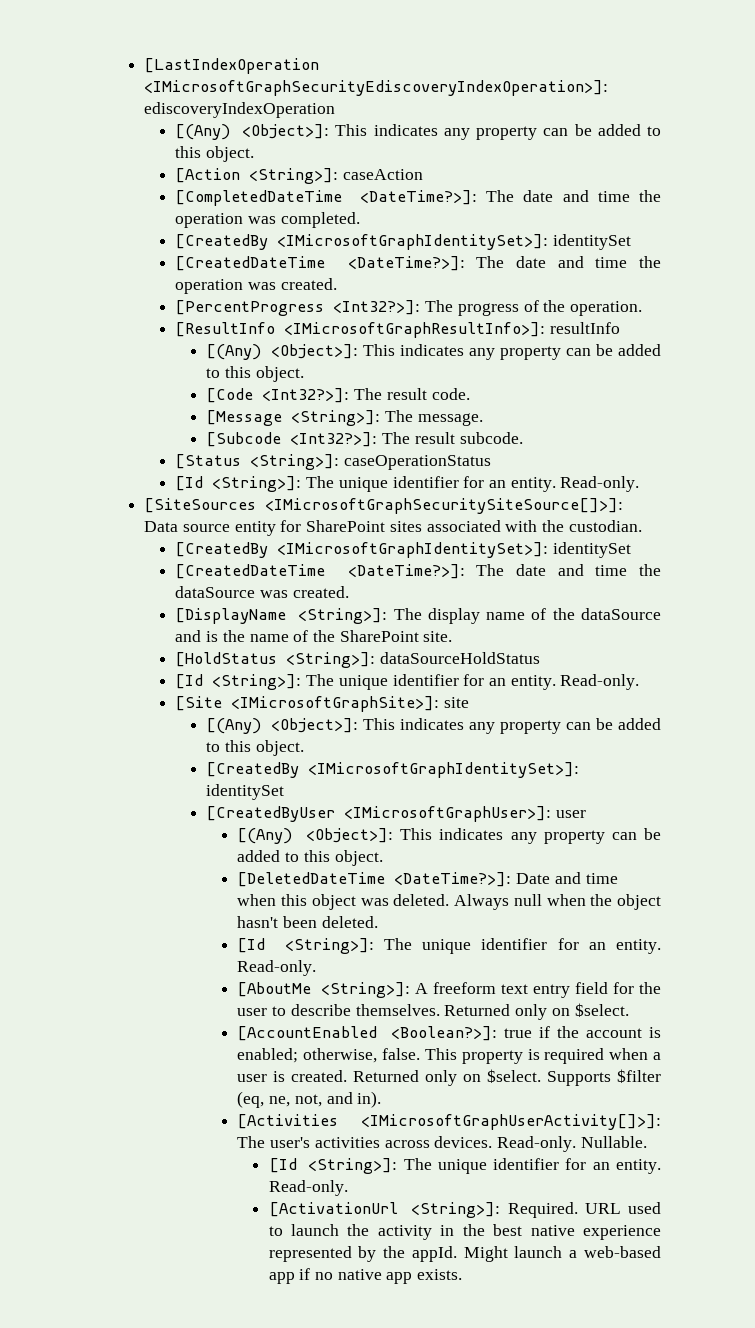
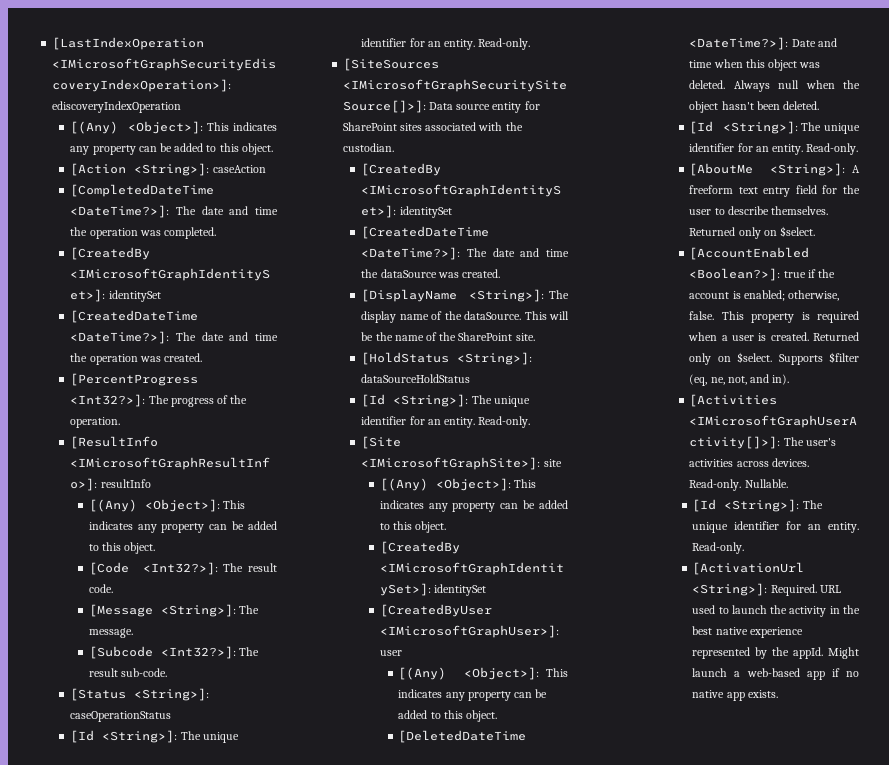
[459,432,523,444] subcode. -> [121,668,168,677] sub-code.
[580,608,661,620] [175,630,219,642] dataSource and is -> [464,311,569,320] [361,332,374,341] dataSource. This will be

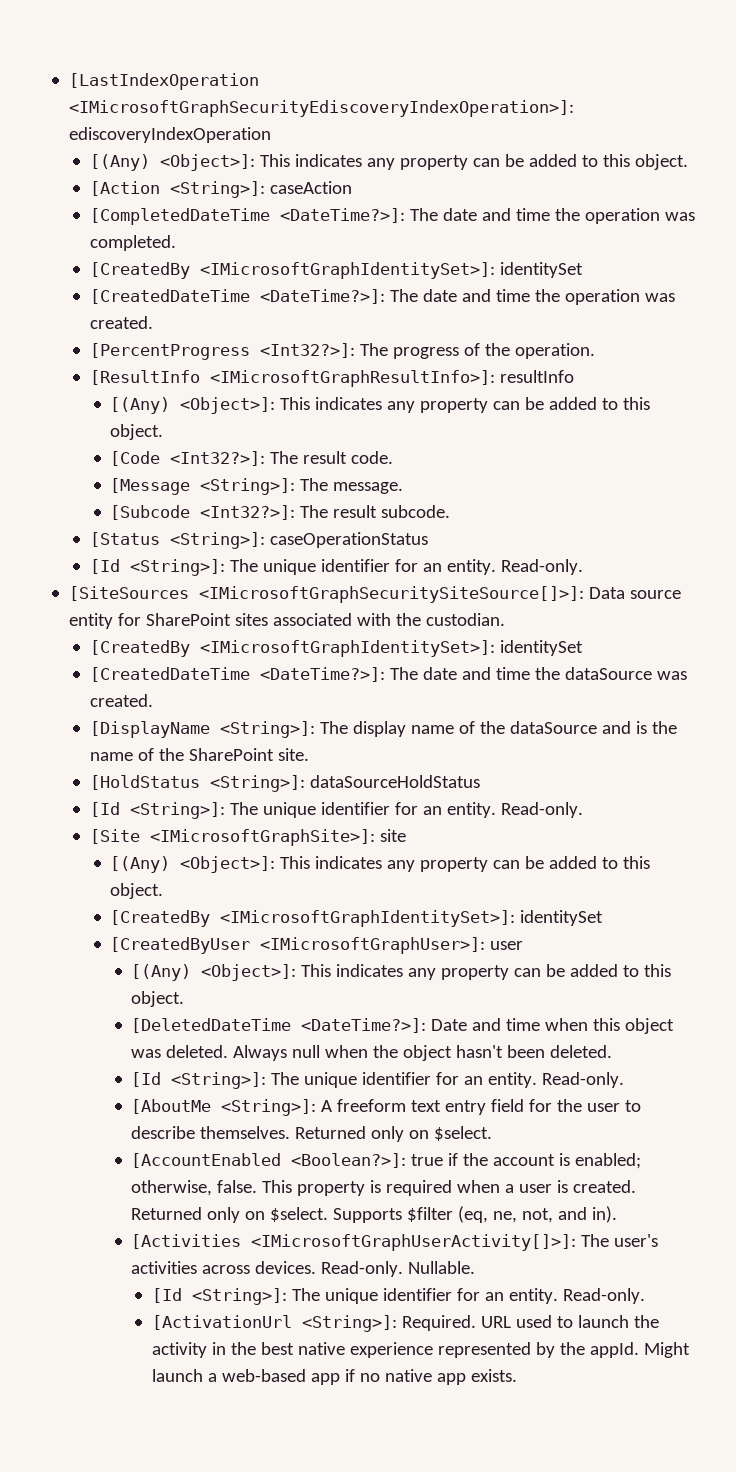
[121,668,168,677] sub-code. -> [381,505,451,518] subcode.
[464,311,569,320] [361,332,374,341] dataSource. This will be -> [509,721,647,734] dataSource and is

